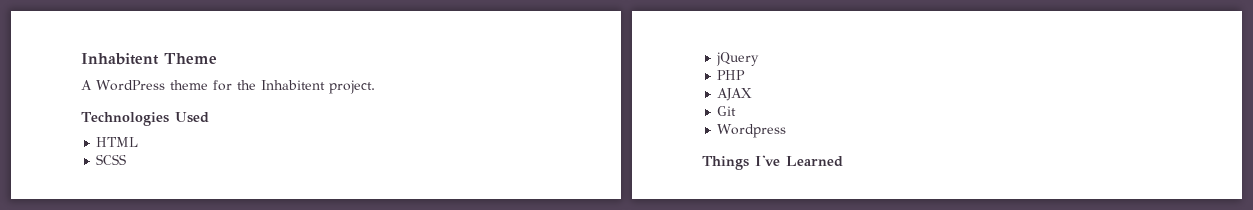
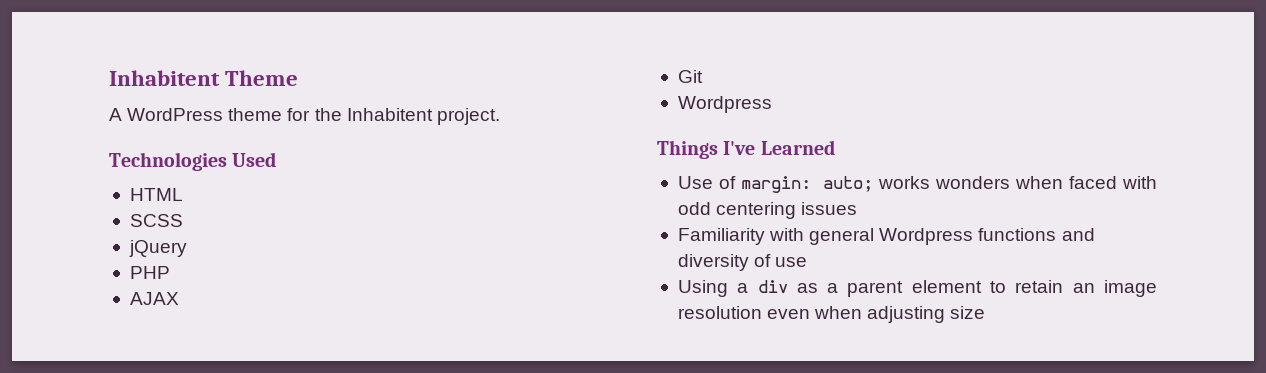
(843, 161) none -> [677,176,1157,193] [677,202,858,219] [677,228,1095,245] [677,254,808,271] [677,280,1157,297] [677,306,986,323] // Use of margin: auto; works wonders when faced with odd centering issues // Familiarity with general Wordpress functions and diversity of use // Using a div as a parent element to retain an image resolution even when adjusting size

